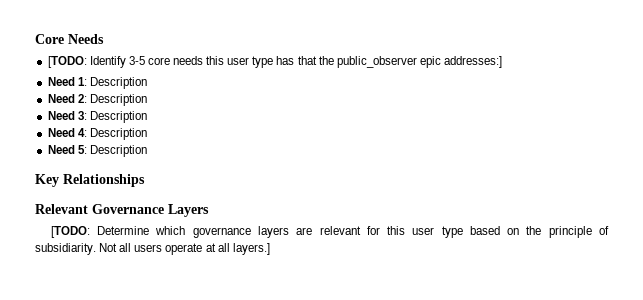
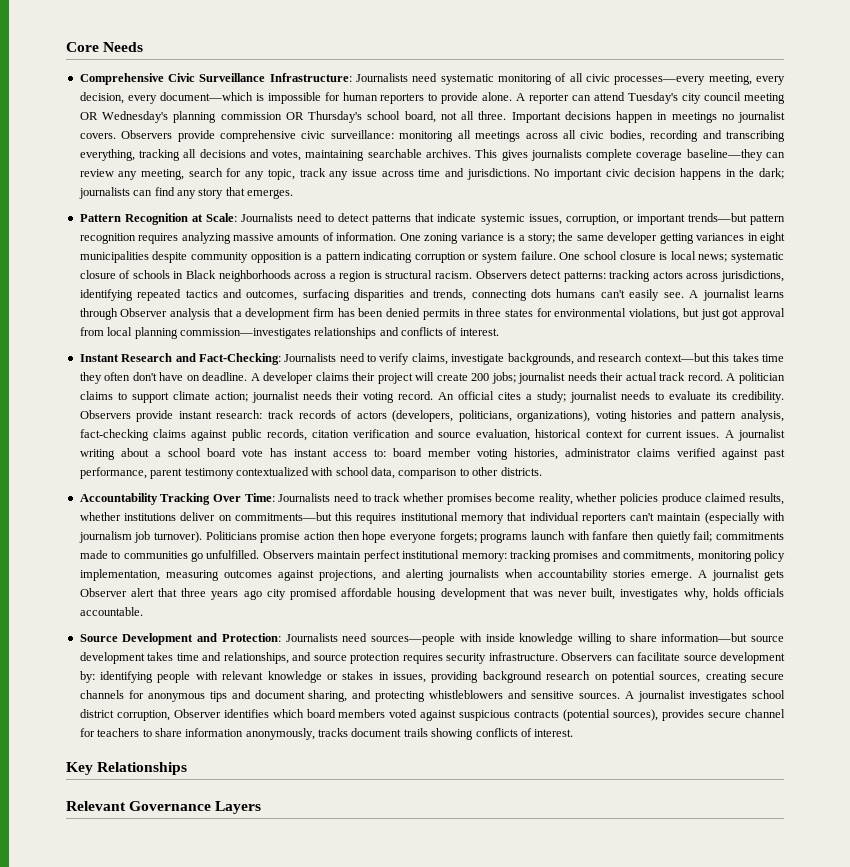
[47,56,503,68] [47,77,147,89] [47,94,147,106] [47,111,147,123] [47,128,147,140] [47,145,147,157] [TODO: Identify 3-5 core needs this user type has that the public_observer epic addresses:] // Need 1: Description // Need 2: Description // Need 3: Description // Need 4: Description // Need 5: Description -> [79,73,786,85] [79,92,786,104] [79,111,785,123] [79,130,785,142] [79,149,785,161] [79,168,785,180] [78,187,293,199] [79,213,785,225] [79,232,786,244] [79,251,784,263] [79,270,785,282] [79,289,784,301] [79,308,785,320] [79,327,499,339] [79,353,784,365] [79,372,785,384] [79,391,784,403] [79,410,784,422] [79,429,785,441] [79,448,786,460] [79,467,542,479] [79,493,784,505] [79,512,785,524] [78,531,784,543] [79,550,785,562] [79,569,784,581] [79,588,784,600] [79,607,143,616] [79,633,784,645] [79,652,786,664] [79,671,785,683] [79,690,785,702] [79,709,786,721] [79,728,574,740] Comprehensive Civic Surveillance Infrastructure: Journalists need systematic monitoring of all civic processes—every meeting, every decision, every document—which is impossible for human reporters to provide alone. A reporter can attend Tuesday's city council meeting OR Wednesday's planning commission OR Thursday's school board, not all three. Important decisions happen in meetings no journalist covers. Observers provide comprehensive civic surveillance: monitoring all meetings across all civic bodies, recording and transcribing everything, tracking all decisions and votes, maintaining searchable archives. This gives journalists complete coverage baseline—they can review any meeting, search for any topic, track any issue across time and jurisdictions. No important civic decision happens in the dark; journalists can find any story that emerges. // Pattern Recognition at Scale: Journalists need to detect patterns that indicate systemic issues, corruption, or important trends—but pattern recognition requires analyzing massive amounts of information. One zoning variance is a story; the same developer getting variances in eight municipalities despite community opposition is a pattern indicating corruption or system failure. One school closure is local news; systematic closure of schools in Black neighborhoods across a region is structural racism. Observers detect patterns: tracking actors across jurisdictions, identifying repeated tactics and outcomes, surfacing disparities and trends, connecting dots humans can't easily see. A journalist learns through Observer analysis that a development firm has been denied permits in three states for environmental violations, but just got approval from local planning commission—investigates relationships and conflicts of interest. // Instant Research and Fact-Checking: Journalists need to verify claims, investigate backgrounds, and research context—but this takes time they often don't have on deadline. A developer claims their project will create 200 jobs; journalist needs their actual track record. A politician claims to support climate action; journalist needs their voting record. An official cites a study; journalist needs to evaluate its credibility. Observers provide instant research: track records of actors (developers, politicians, organizations), voting histories and pattern analysis, fact-checking claims against public records, citation verification and source evaluation, historical context for current issues. A journalist writing about a school board vote has instant access to: board member voting histories, administrator claims verified against past performance, parent testimony contextualized with school data, comparison to other districts. // Accountability Tracking Over Time: Journalists need to track whether promises become reality, whether policies produce claimed results, whether institutions deliver on commitments—but this requires institutional memory that individual reporters can't maintain (especially with journalism job turnover). Politicians promise action then hope everyone forgets; programs launch with fanfare then quietly fail; commitments made to communities go unfulfilled. Observers maintain perfect institutional memory: tracking promises and commitments, monitoring policy implementation, measuring outcomes against projections, and alerting journalists when accountability stories emerge. A journalist gets Observer alert that three years ago city promised affordable housing development that was never built, investigates why, holds officials accountable. // Source Development and Protection: Journalists need sources—people with inside knowledge willing to share information—but source development takes time and relationships, and source protection requires security infrastructure. Observers can facilitate source development by: identifying people with relevant knowledge or stakes in issues, providing background research on potential sources, creating secure channels for anonymous tips and document sharing, and protecting whistleblowers and sensitive sources. A journalist investigates school district corruption, Observer identifies which board members voted against suspicious contracts (potential sources), provides secure channel for teachers to share information anonymously, tracks document trails showing conflicts of interest.
[50,226,610,238] [35,243,270,255] // [TODO: Determine which governance layers are relevant for this user type based on the principle of subsidiarity. Not all users operate at all layers.] -> (262, 807) none

